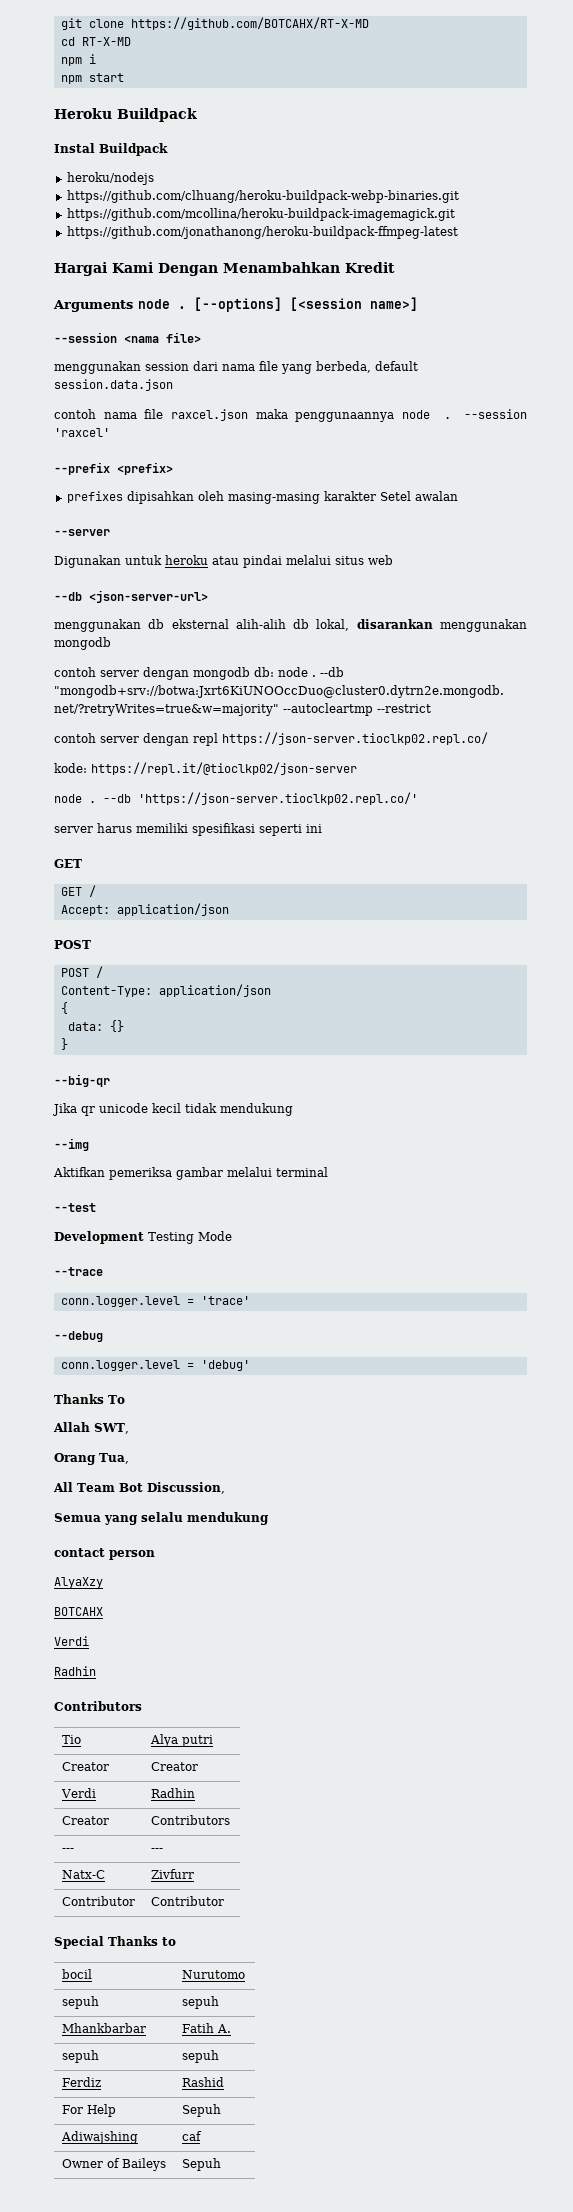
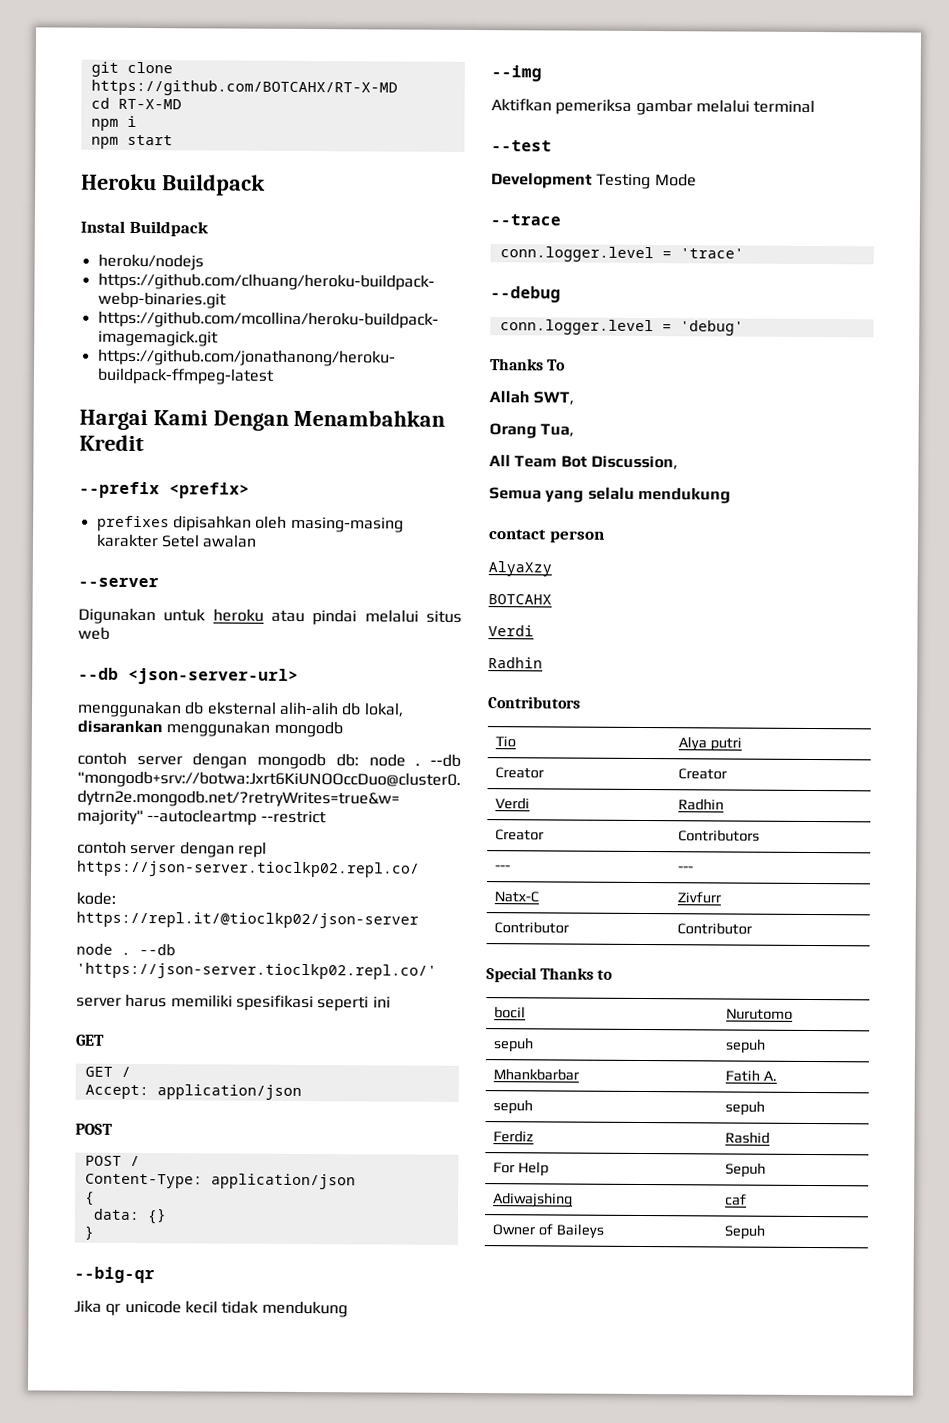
[53,297,418,312] [54,332,201,343] [54,361,418,374] [54,379,173,391] [54,409,527,422] [54,428,110,437] // Arguments node . [--options] [<session name>] // --session <nama file> // menggunakan session dari nama file yang berbeda, default session.data.json // contoh nama file raxcel.json maka penggunaannya node . --session 'raxcel' -> (144, 443) none

